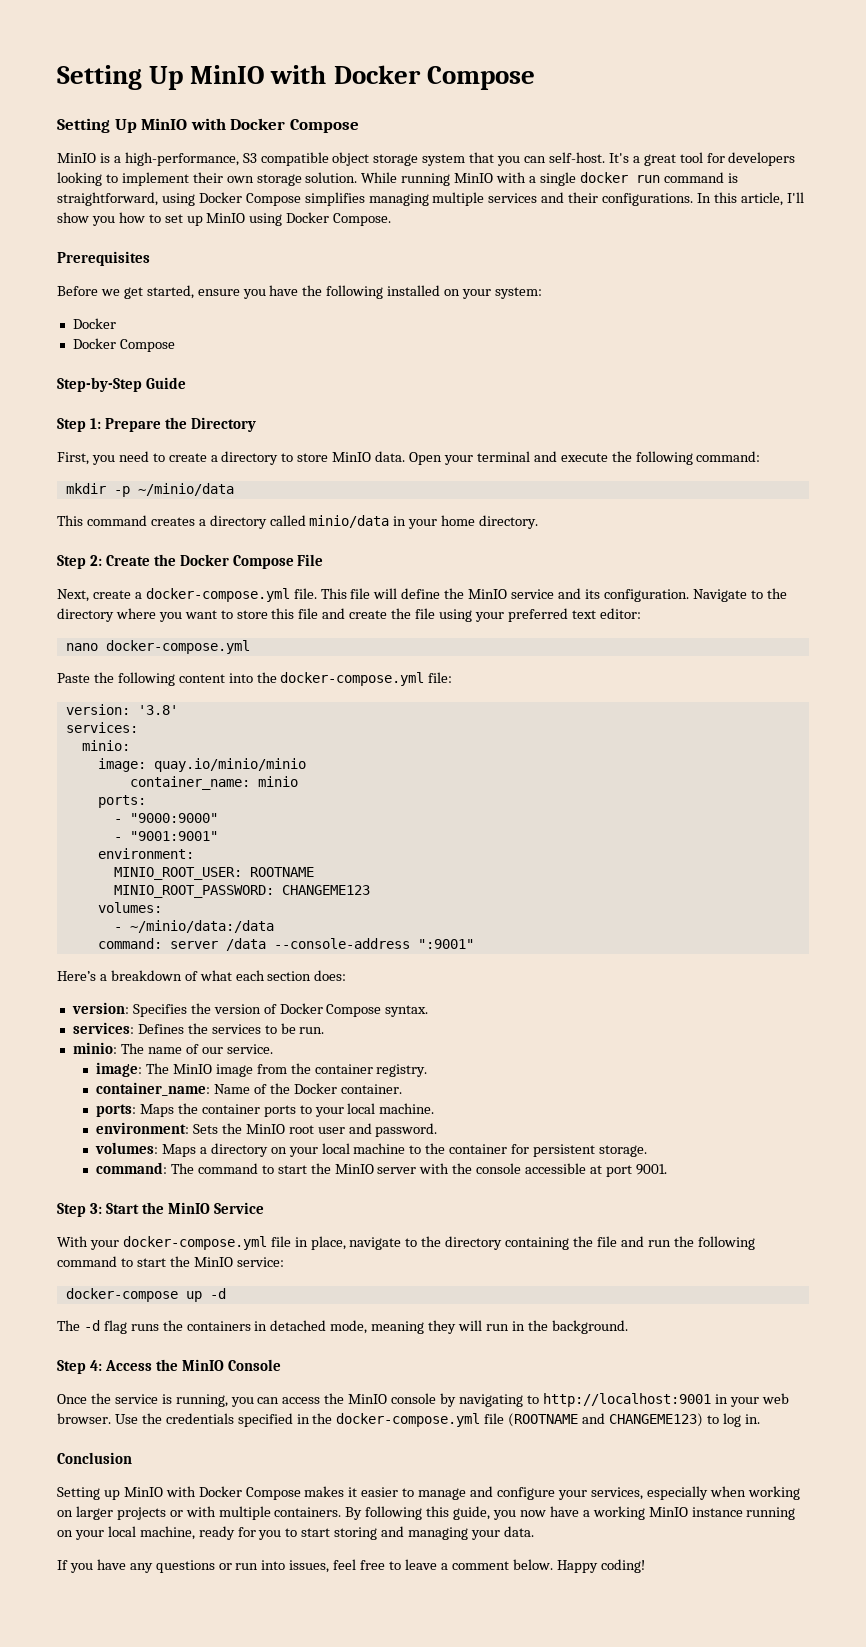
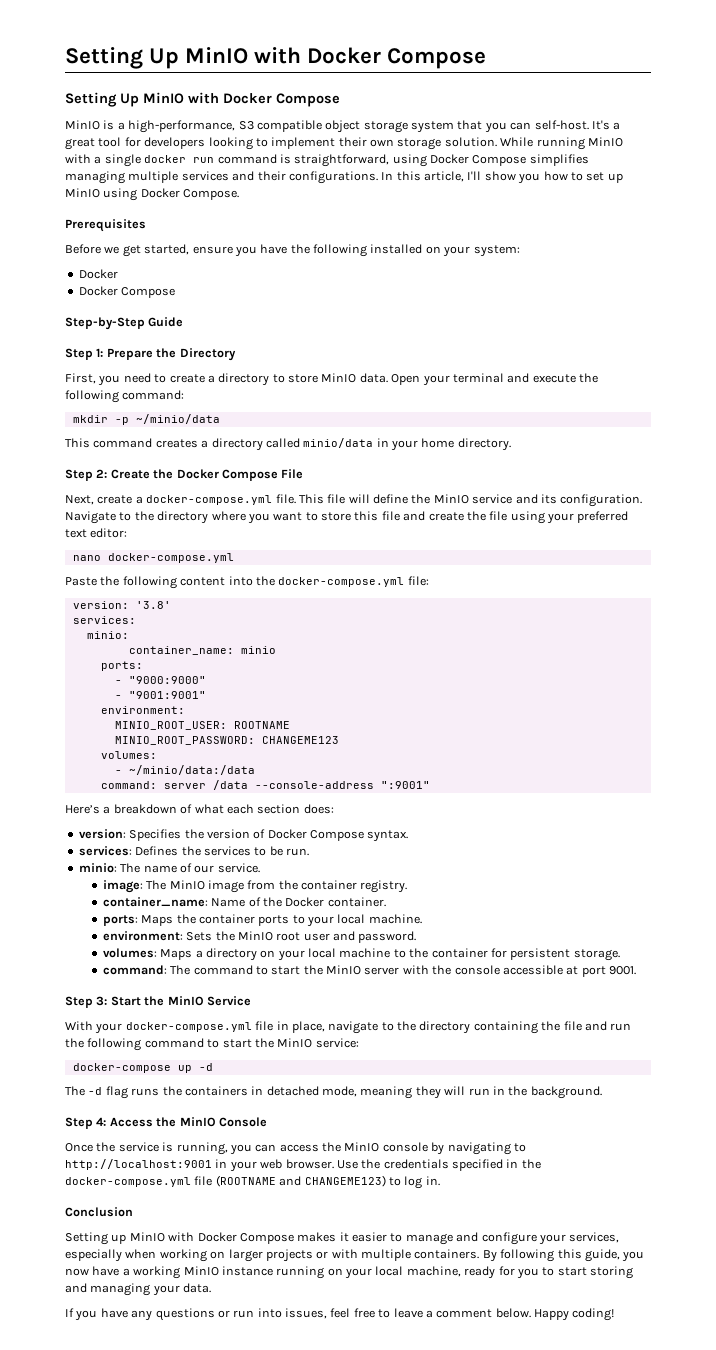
[97,758,306,772] // image: quay.io/minio/minio -> (129, 635) none

